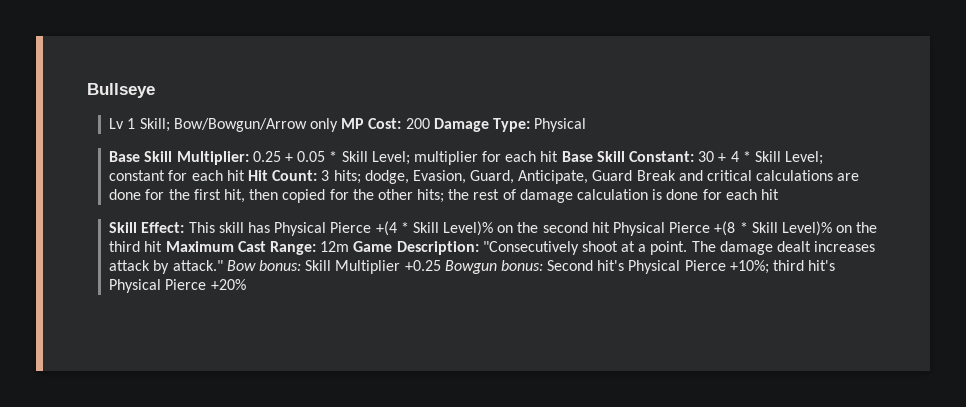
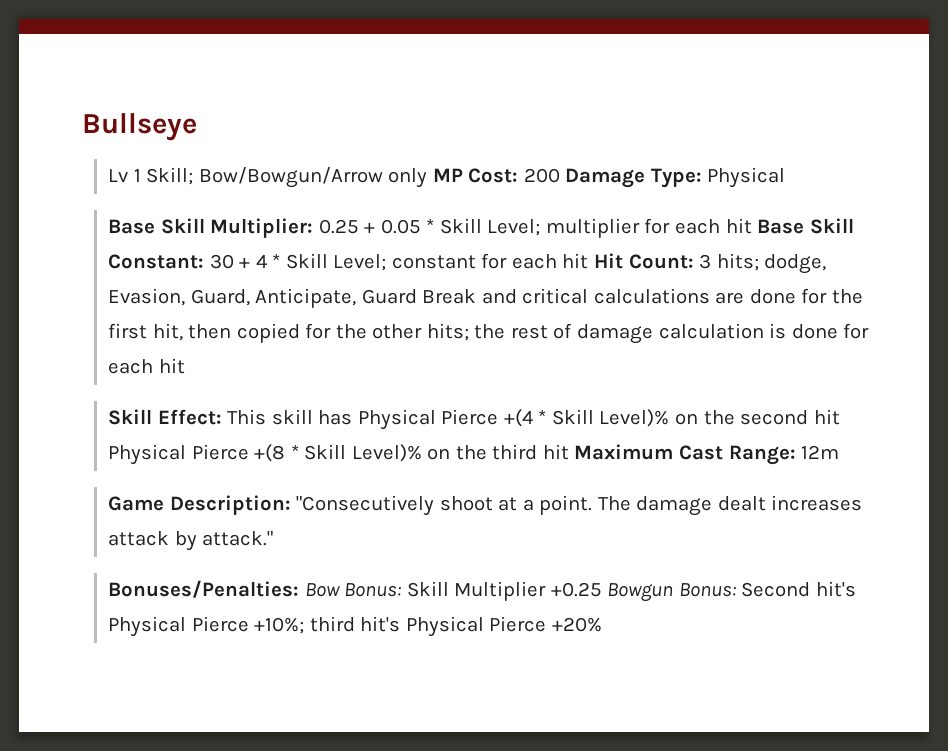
(350, 246) none -> (840, 452) //
[226,260,302,271] Bow bonus: -> [108,580,402,598] // Bonuses/Penalties: Bow Bonus:
[500,260,543,271] bonus: -> [678,583,736,597] Bonus:

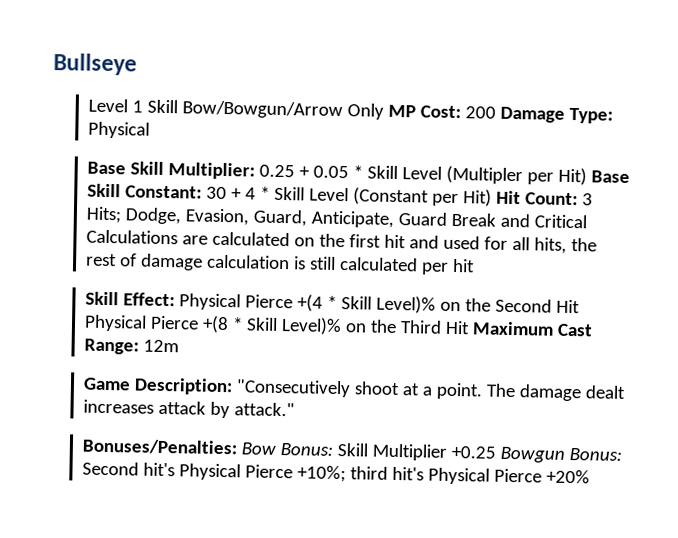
[108,167,428,188] Lv 1 Skill; Bow/Bowgun/Arrow only -> [87,98,384,120] Level 1 Skill Bow/Bowgun/Arrow Only
[487,218,752,238] Level; multiplier for each hit -> [401,165,587,186] Level (Multipler per Hit)
[333,253,589,271] Level; constant for each hit -> [308,187,492,207] Level (Constant per Hit)
[716,253,827,274] hits; dodge, -> [85,206,182,225] Hits; Dodge,
[522,288,863,304] [108,323,469,343] critical calculations are done for the first hit, then copied for the other hits; -> [533,214,587,229] [85,229,567,254] Critical Calculations are calculated on the first hit and used for all hits,
[791,323,870,339] [108,359,154,374] done for each -> [308,256,449,275] still calculated per
[227,409,353,425] This skill has -> (175, 299) none
[740,409,840,425] second hit -> [494,298,580,314] Second Hit
[492,444,569,460] third hit -> [399,320,470,335] Third Hit

